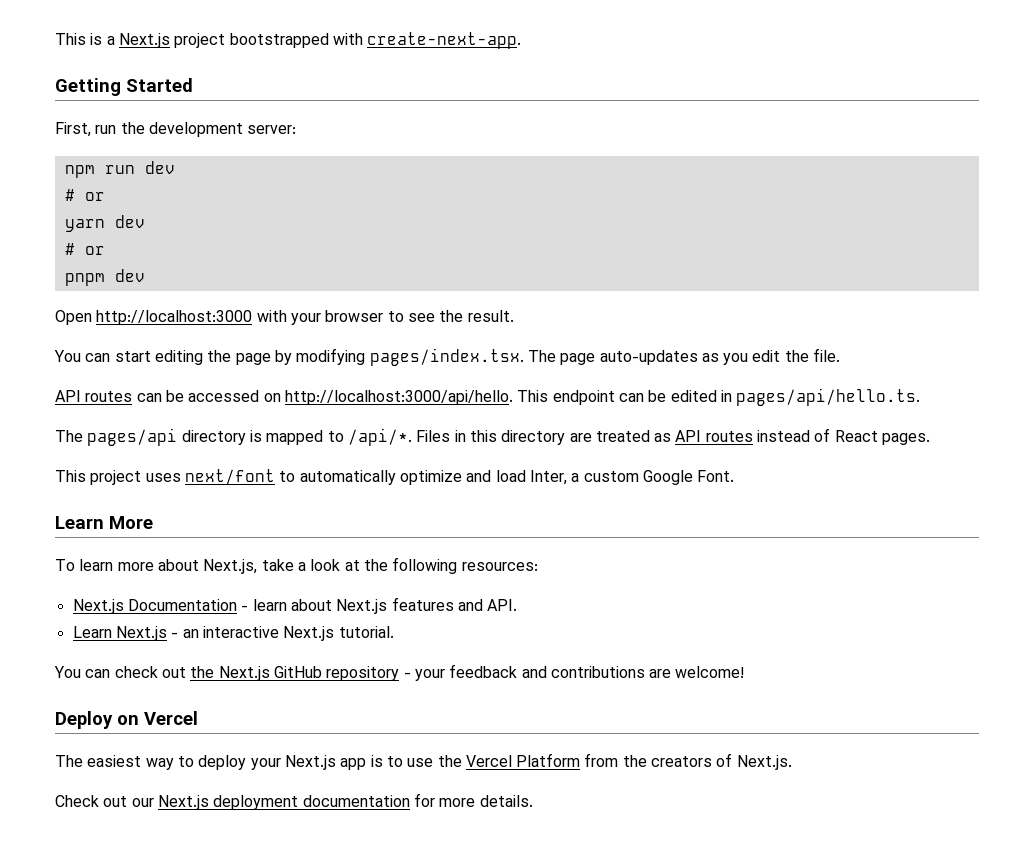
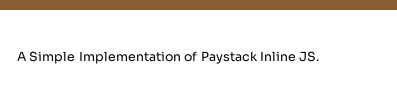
[55,32,522,49] [55,78,193,96] [55,122,297,137] [64,161,175,178] [64,189,105,201] [64,215,145,232] [64,243,105,255] [64,269,145,286] [55,310,514,325] [54,348,841,366] [55,388,921,406] [55,428,931,446] [55,469,735,485] [55,516,153,529] [55,557,538,574] [72,597,518,614] [72,626,394,641] [54,664,745,681] [55,711,198,729] [55,753,792,770] [55,793,533,810] This is a Next.js project bootstrapped with create-next-app. // Getting Started // First, run the development server: // npm run dev // # or // yarn dev // # or // pnpm dev // Open http://localhost:3000 with your browser to see the result. // You can start editing the page by modifying pages/index.tsx. The page auto-updates as you edit the file. // API routes can be accessed on http://localhost:3000/api/hello. This endpoint can be edited in pages/api/hello.ts. // The pages/api directory is mapped to /api/*. Files in this directory are treated as API routes instead of React pages. // This project uses next/font to automatically optimize and load Inter, a custom Google Font. // Learn More // To learn more about Next.js, take a look at the following resources: // Next.js Documentation - learn about Next.js features and API. // Learn Next.js - an interactive Next.js tutorial. // You can check out the Next.js GitHub repository - your feedback and contributions are welcome! // Deploy on Vercel // The easiest way to deploy your Next.js app is to use the Vercel Platform from the creators of Next.js. // Check out our Next.js deployment documentation for more details. -> [17,51,320,64] A Simple Implementation of Paystack Inline JS.

